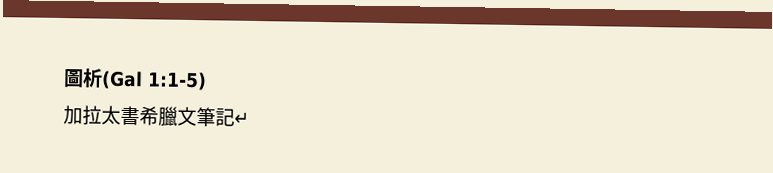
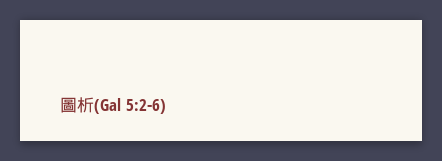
[147,71,207,91] [63,105,249,127] 1:1-5) // 加拉太書希臘文筆記↵ -> [125,99,166,114] 5:2-6)

